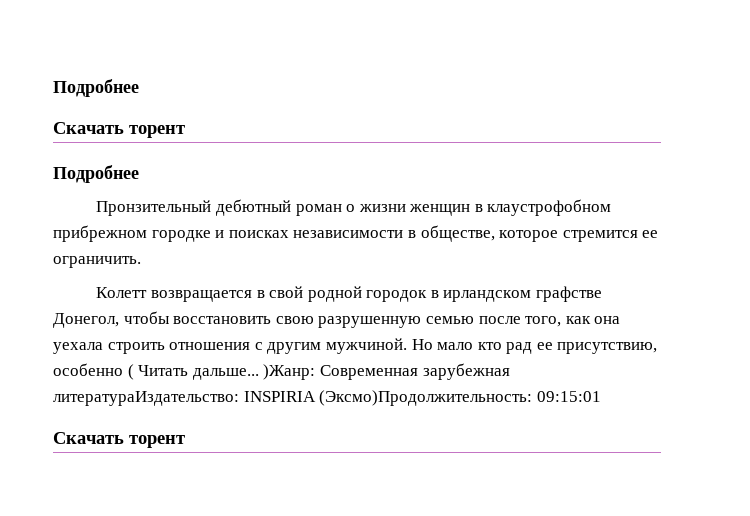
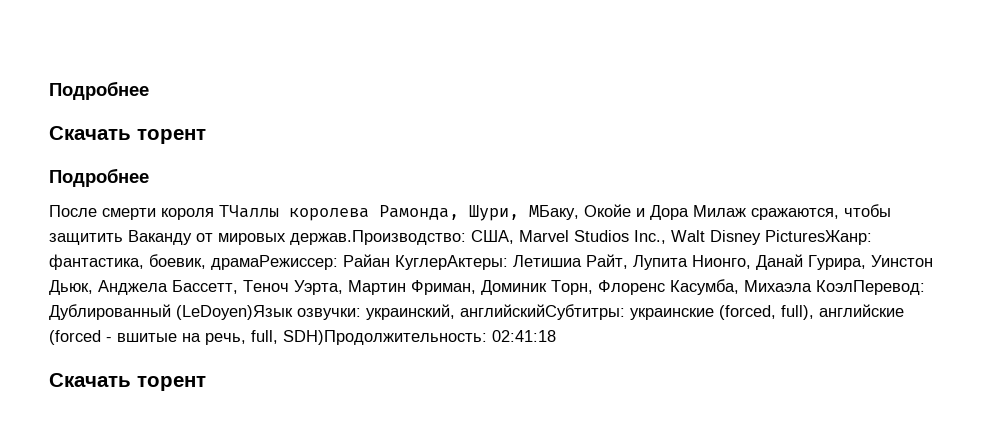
[96,199,612,216] [53,225,659,242] [53,256,141,268] [96,286,603,302] [53,311,621,328] [53,338,658,354] [53,363,510,380] [53,390,601,406] Пронзительный дебютный роман о жизни женщин в клаустрофобном прибрежном городке и поисках независимости в обществе, которое стремится ее ограничить. // Колетт возвращается в свой родной городок в ирландском графстве Донегол, чтобы восстановить свою разрушенную семью после того, как она уехала строить отношения с другим мужчиной. Но мало кто рад ее присутствию, особенно ( Читать дальше... )Жанр: Современная зарубежная литератураИздательство: INSPIRIA (Эксмо)Продолжительность: 09:15:01 -> [49,204,891,221] [49,230,872,245] [49,254,933,270] [49,279,925,295] [49,304,904,320] [49,330,556,345] После смерти короля ТЧаллы королева Рамонда, Шури, МБаку, Окойе и Дора Милаж сражаются, чтобы защитить Ваканду от мировых держав.Производство: США, Marvel Studios Inc., Walt Disney PicturesЖанр: фантастика, боевик, драмаРежиссер: Райан КуглерАктеры: Летишиа Райт, Лупита Нионго, Данай Гурира, Уинстон Дьюк, Анджела Бассетт, Теноч Уэрта, Мартин Фриман, Доминик Торн, Флоренс Касумба, Михаэла КоэлПеревод: Дублированный (LeDoyen)Язык озвучки: украинский, английскийСубтитры: украинские (forced, full), английские (forced - вшитые на речь, full, SDH)Продолжительность: 02:41:18

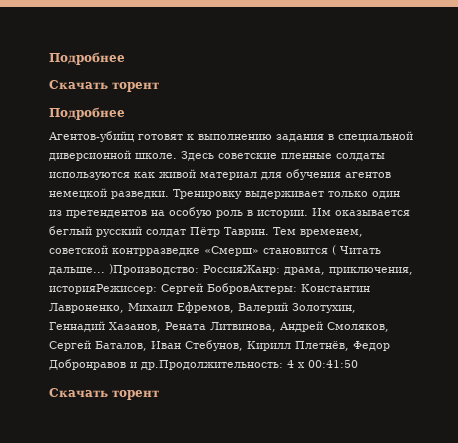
[49,204,891,221] [49,230,872,245] [49,254,933,270] [49,279,925,295] [49,304,904,320] [49,330,556,345] После смерти короля ТЧаллы королева Рамонда, Шури, МБаку, Окойе и Дора Милаж сражаются, чтобы защитить Ваканду от мировых держав.Производство: США, Marvel Studios Inc., Walt Disney PicturesЖанр: фантастика, боевик, драмаРежиссер: Райан КуглерАктеры: Летишиа Райт, Лупита Нионго, Данай Гурира, Уинстон Дьюк, Анджела Бассетт, Теноч Уэрта, Мартин Фриман, Доминик Торн, Флоренс Касумба, Михаэла КоэлПеревод: Дублированный (LeDoyen)Язык озвучки: украинский, английскийСубтитры: украинские (forced, full), английские (forced - вшитые на речь, full, SDH)Продолжительность: 02:41:18 -> [49,131,413,142] [49,150,385,161] [49,169,391,180] [49,188,400,199] [49,207,410,218] [49,226,363,237] [49,245,381,256] [49,264,413,275] [49,283,370,294] [49,302,356,313] [49,321,389,332] [49,340,390,351] [49,359,358,370] Агентов-убийц готовят к выполнению задания в специальной диверсионной школе. Здесь советские пленные солдаты используются как живой материал для обучения агентов немецкой разведки. Тренировку выдерживает только один из претендентов на особую роль в истории. Им оказывается беглый русский солдат Пётр Таврин. Тем временем, советской контрразведке «Смерш» становится ( Читать дальше... )Производство: РоссияЖанр: драма, приключения, историяРежиссер: Сергей БобровАктеры: Константин Лавроненко, Михаил Ефремов, Валерий Золотухин, Геннадий Хазанов, Рената Литвинова, Андрей Смоляков, Сергей Баталов, Иван Стебунов, Кирилл Плетнёв, Федор Добронравов и др.Продолжительность: 4 х 00:41:50

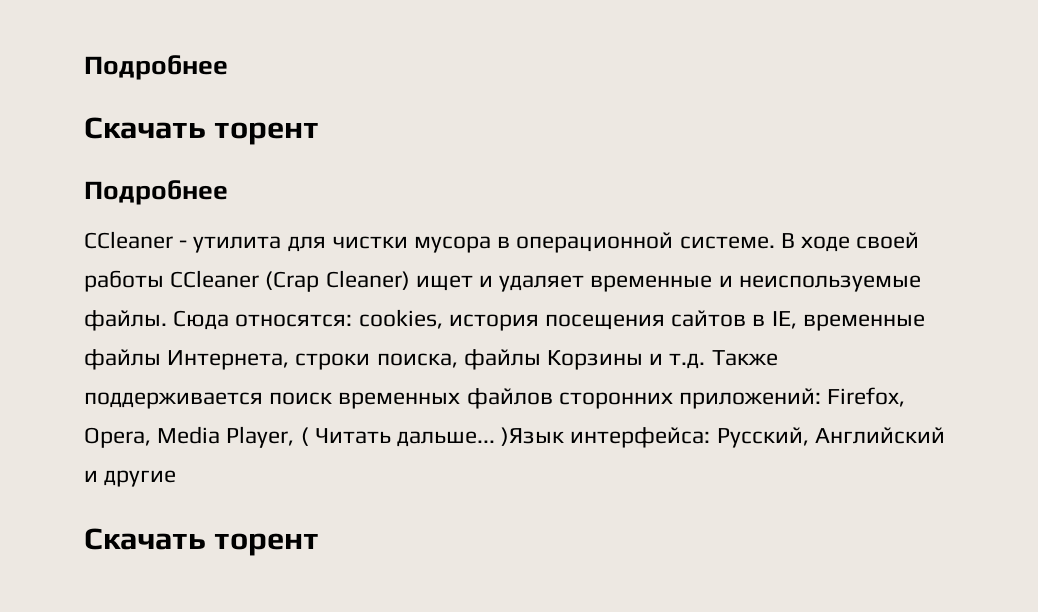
[49,131,413,142] [49,150,385,161] [49,169,391,180] [49,188,400,199] [49,207,410,218] [49,226,363,237] [49,245,381,256] [49,264,413,275] [49,283,370,294] [49,302,356,313] [49,321,389,332] [49,340,390,351] [49,359,358,370] Агентов-убийц готовят к выполнению задания в специальной диверсионной школе. Здесь советские пленные солдаты используются как живой материал для обучения агентов немецкой разведки. Тренировку выдерживает только один из претендентов на особую роль в истории. Им оказывается беглый русский солдат Пётр Таврин. Тем временем, советской контрразведке «Смерш» становится ( Читать дальше... )Производство: РоссияЖанр: драма, приключения, историяРежиссер: Сергей БобровАктеры: Константин Лавроненко, Михаил Ефремов, Валерий Золотухин, Геннадий Хазанов, Рената Литвинова, Андрей Смоляков, Сергей Баталов, Иван Стебунов, Кирилл Плетнёв, Федор Добронравов и др.Продолжительность: 4 х 00:41:50 -> [84,231,920,253] [84,270,921,292] [84,309,925,331] [84,349,778,370] [84,387,906,409] [84,426,945,448] [84,470,177,487] CCleaner - утилита для чистки мусора в операционной системе. В ходе своей работы CCleaner (Crap Cleaner) ищет и удаляет временные и неиспользуемые файлы. Сюда относятся: cookies, история посещения сайтов в IE, временные файлы Интернета, строки поиска, файлы Корзины и т.д. Также поддерживается поиск временных файлов сторонних приложений: Firefox, Opera, Media Player, ( Читать дальше... )Язык интерфейса: Русский, Английский и другие

